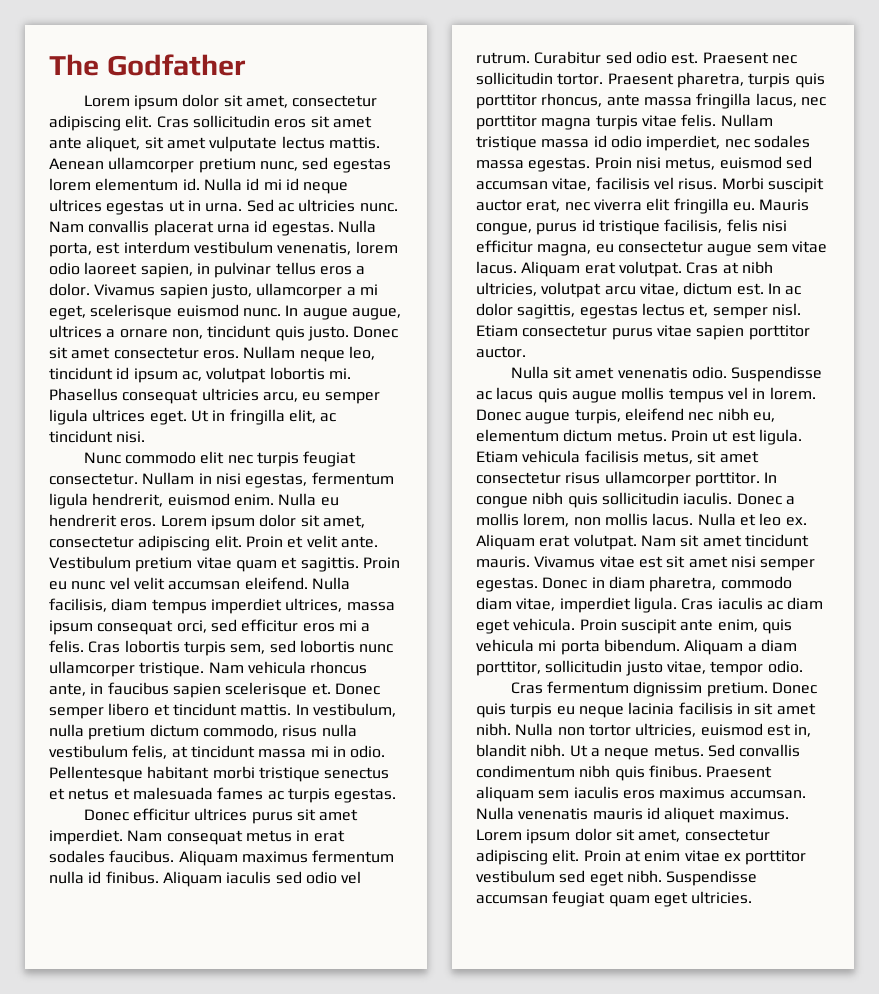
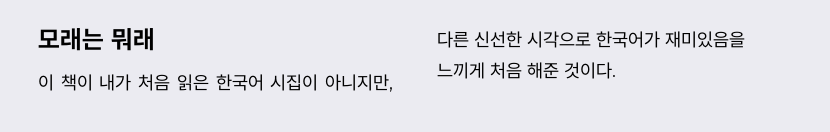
[49,54,246,76] [83,94,378,110] [49,115,372,131] [49,136,380,152] [49,157,391,173] [49,178,349,194] [49,199,398,215] [49,220,376,236] [49,241,398,257] [49,262,366,278] [49,283,378,299] [49,304,401,320] [49,325,399,341] [49,346,375,362] [49,367,351,383] [49,388,380,404] [49,409,337,425] [49,430,146,443] [83,451,357,467] [49,472,394,488] [49,493,339,509] [49,514,365,530] [49,535,378,551] [49,556,400,572] [49,577,350,590] [49,598,395,614] [49,619,371,635] [49,640,394,656] [49,661,368,677] [49,682,380,698] [49,703,396,719] [49,724,357,740] [49,745,386,759] [49,766,390,782] [49,787,397,803] [83,808,359,824] [49,829,345,845] [49,850,395,866] [49,871,362,887] [476,51,797,64] [476,72,825,88] [476,93,826,109] [476,114,773,130] [476,135,810,151] [476,156,812,172] [476,177,824,193] [476,198,810,214] [476,219,787,235] [476,240,827,256] [476,261,773,277] [476,282,802,298] [476,303,801,319] [476,325,810,340] [476,346,526,358] [510,366,823,382] [476,387,816,403] [476,408,775,424] [476,429,802,445] [476,450,759,464] [476,471,778,487] [476,492,795,508] [476,513,807,527] [476,534,809,550] [476,556,816,571] [476,576,792,592] [476,597,824,613] [476,618,792,634] [476,639,797,655] [476,660,803,676] [510,681,817,697] [476,702,816,718] [476,723,812,737] [476,744,801,760] [476,765,773,781] [476,786,806,802] [476,807,789,823] [476,828,770,844] [476,849,807,865] [476,870,758,886] [476,891,753,907] The Godfather // Lorem ipsum dolor sit amet, consectetur adipiscing elit. Cras sollicitudin eros sit amet ante aliquet, sit amet vulputate lectus mattis. Aenean ullamcorper pretium nunc, sed egestas lorem elementum id. Nulla id mi id neque ultrices egestas ut in urna. Sed ac ultricies nunc. Nam convallis placerat urna id egestas. Nulla porta, est interdum vestibulum venenatis, lorem odio laoreet sapien, in pulvinar tellus eros a dolor. Vivamus sapien justo, ullamcorper a mi eget, scelerisque euismod nunc. In augue augue, ultrices a ornare non, tincidunt quis justo. Donec sit amet consectetur eros. Nullam neque leo, tincidunt id ipsum ac, volutpat lobortis mi. Phasellus consequat ultricies arcu, eu semper ligula ultrices eget. Ut in fringilla elit, ac tincidunt nisi. // Nunc commodo elit nec turpis feugiat consectetur. Nullam in nisi egestas, fermentum ligula hendrerit, euismod enim. Nulla eu hendrerit eros. Lorem ipsum dolor sit amet, consectetur adipiscing elit. Proin et velit ante. Vestibulum pretium vitae quam et sagittis. Proin eu nunc vel velit accumsan eleifend. Nulla facilisis, diam tempus imperdiet ultrices, massa ipsum consequat orci, sed efficitur eros mi a felis. Cras lobortis turpis sem, sed lobortis nunc ullamcorper tristique. Nam vehicula rhoncus ante, in faucibus sapien scelerisque et. Donec semper libero et tincidunt mattis. In vestibulum, nulla pretium dictum commodo, risus nulla vestibulum felis, at tincidunt massa mi in odio. Pellentesque habitant morbi tristique senectus et netus et malesuada fames ac turpis egestas. // Donec efficitur ultrices purus sit amet imperdiet. Nam consequat metus in erat sodales faucibus. Aliquam maximus fermentum nulla id finibus. Aliquam iaculis sed odio vel rutrum. Curabitur sed odio est. Praesent nec sollicitudin tortor. Praesent pharetra, turpis quis porttitor rhoncus, ante massa fringilla lacus, nec porttitor magna turpis vitae felis. Nullam tristique massa id odio imperdiet, nec sodales massa egestas. Proin nisi metus, euismod sed accumsan vitae, facilisis vel risus. Morbi suscipit auctor erat, nec viverra elit fringilla eu. Mauris congue, purus id tristique facilisis, felis nisi efficitur magna, eu consectetur augue sem vitae lacus. Aliquam erat volutpat. Cras at nibh ultricies, volutpat arcu vitae, dictum est. In ac dolor sagittis, egestas lectus et, semper nisl. Etiam consectetur purus vitae sapien porttitor auctor. // Nulla sit amet venenatis odio. Suspendisse ac lacus quis augue mollis tempus vel in lorem. Donec augue turpis, eleifend nec nibh eu, elementum dictum metus. Proin ut est ligula. Etiam vehicula facilisis metus, sit amet consectetur risus ullamcorper porttitor. In congue nibh quis sollicitudin iaculis. Donec a mollis lorem, non mollis lacus. Nulla et leo ex. Aliquam erat volutpat. Nam sit amet tincidunt mauris. Vivamus vitae est sit amet nisi semper egestas. Donec in diam pharetra, commodo diam vitae, imperdiet ligula. Cras iaculis ac diam eget vehicula. Proin suscipit ante enim, quis vehicula mi porta bibendum. Aliquam a diam porttitor, sollicitudin justo vitae, tempor odio. // Cras fermentum dignissim pretium. Donec quis turpis eu neque lacinia facilisis in sit amet nibh. Nulla non tortor ultricies, euismod est in, blandit nibh. Ut a neque metus. Sed convallis condimentum nibh quis finibus. Praesent aliquam sem iaculis eros maximus accumsan. Nulla venenatis mauris id aliquet maximus. Lorem ipsum dolor sit amet, consectetur adipiscing elit. Proin at enim vitae ex porttitor vestibulum sed eget nibh. Suspendisse accumsan feugiat quam eget ultricies. -> [38,28,155,51] [38,74,394,92] [437,31,745,48] [437,62,616,79] 모래는 뭐래 // 이 책이 내가 처음 읽은 한국어 시집이 아니지만, 다른 신선한 시각으로 한국어가 재미있음을 느끼게 처음 해준 것이다.

